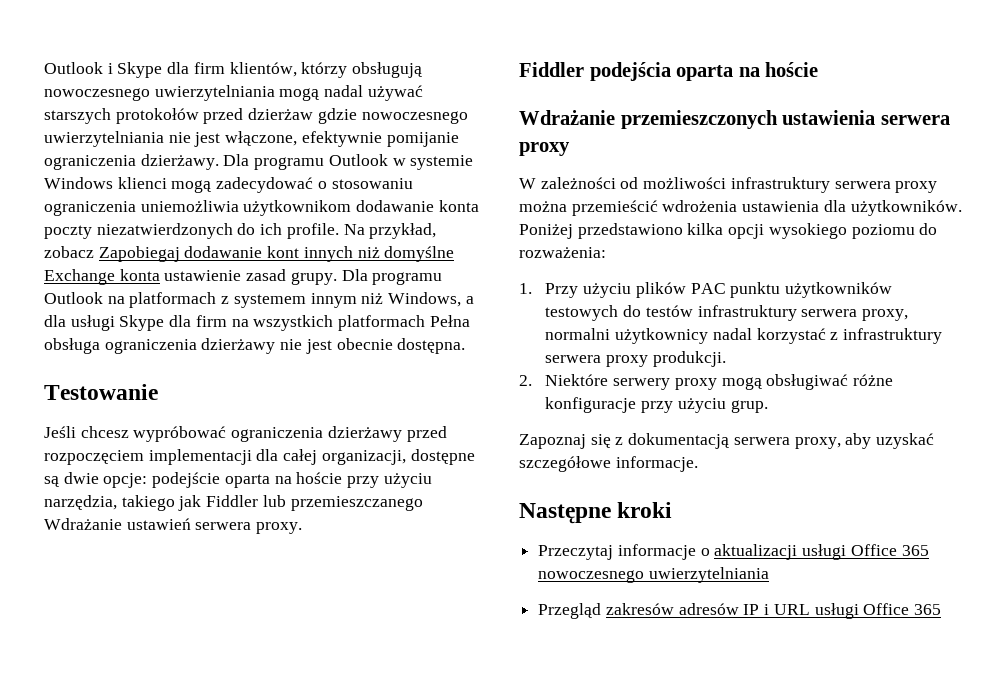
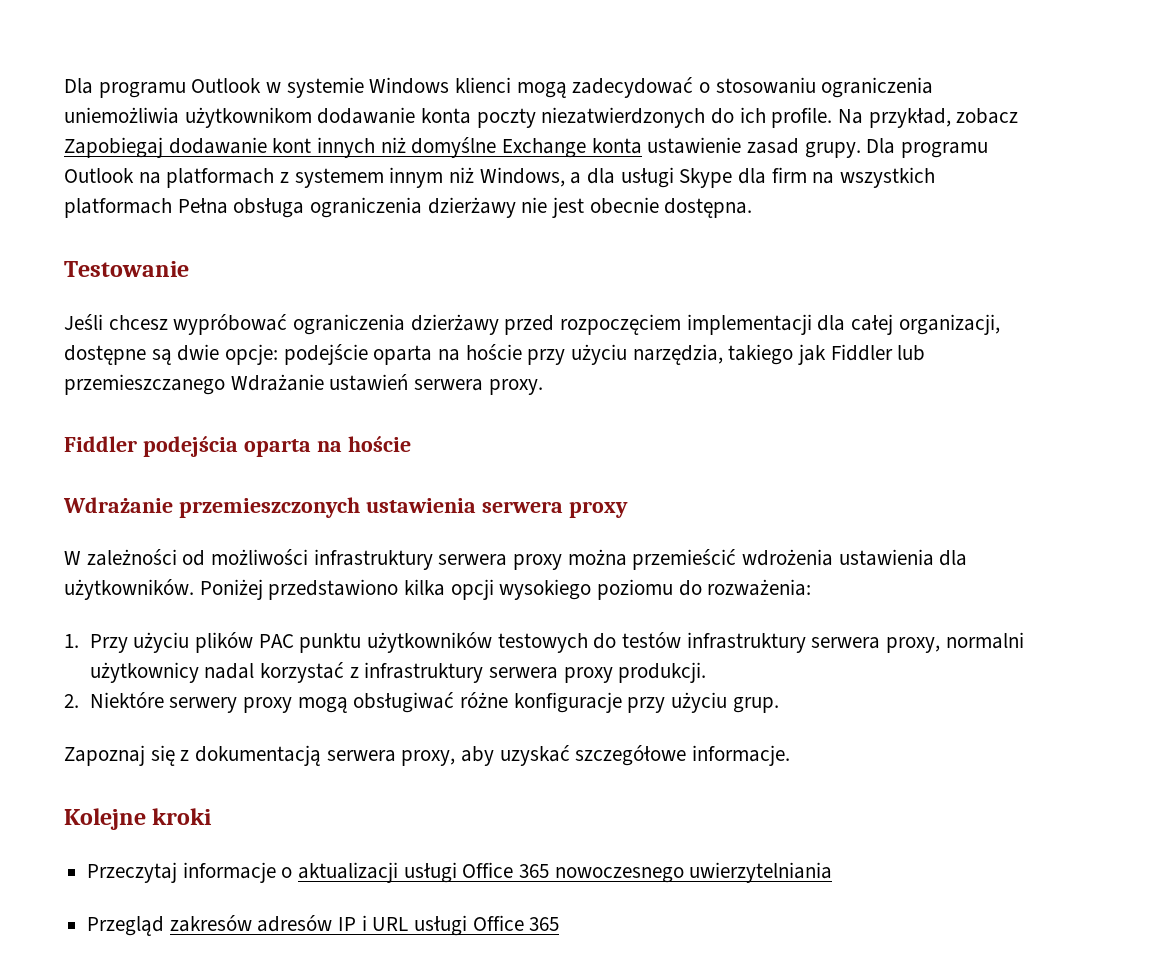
[44,62,423,78] [44,85,423,101] [44,108,468,124] [44,131,459,147] [44,154,219,170] Outlook i Skype dla firm klientów, którzy obsługują nowoczesnego uwierzytelniania mogą nadal używać starszych protokołów przed dzierżaw gdzie nowoczesnego uwierzytelniania nie jest włączone, efektywnie pomijanie ograniczenia dzierżawy. -> (64, 86) none
[519,503,611,524] Następne -> [64,808,146,830] Kolejne

